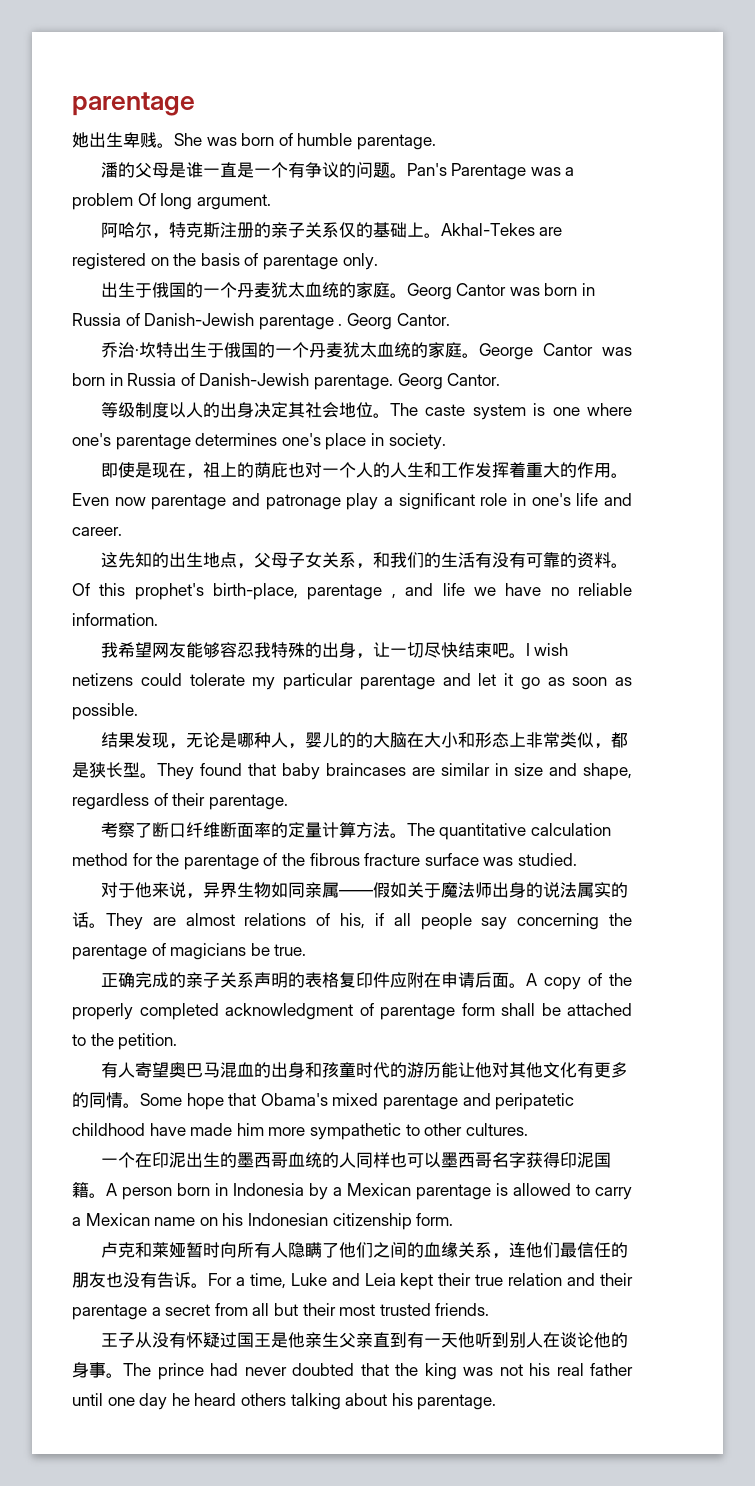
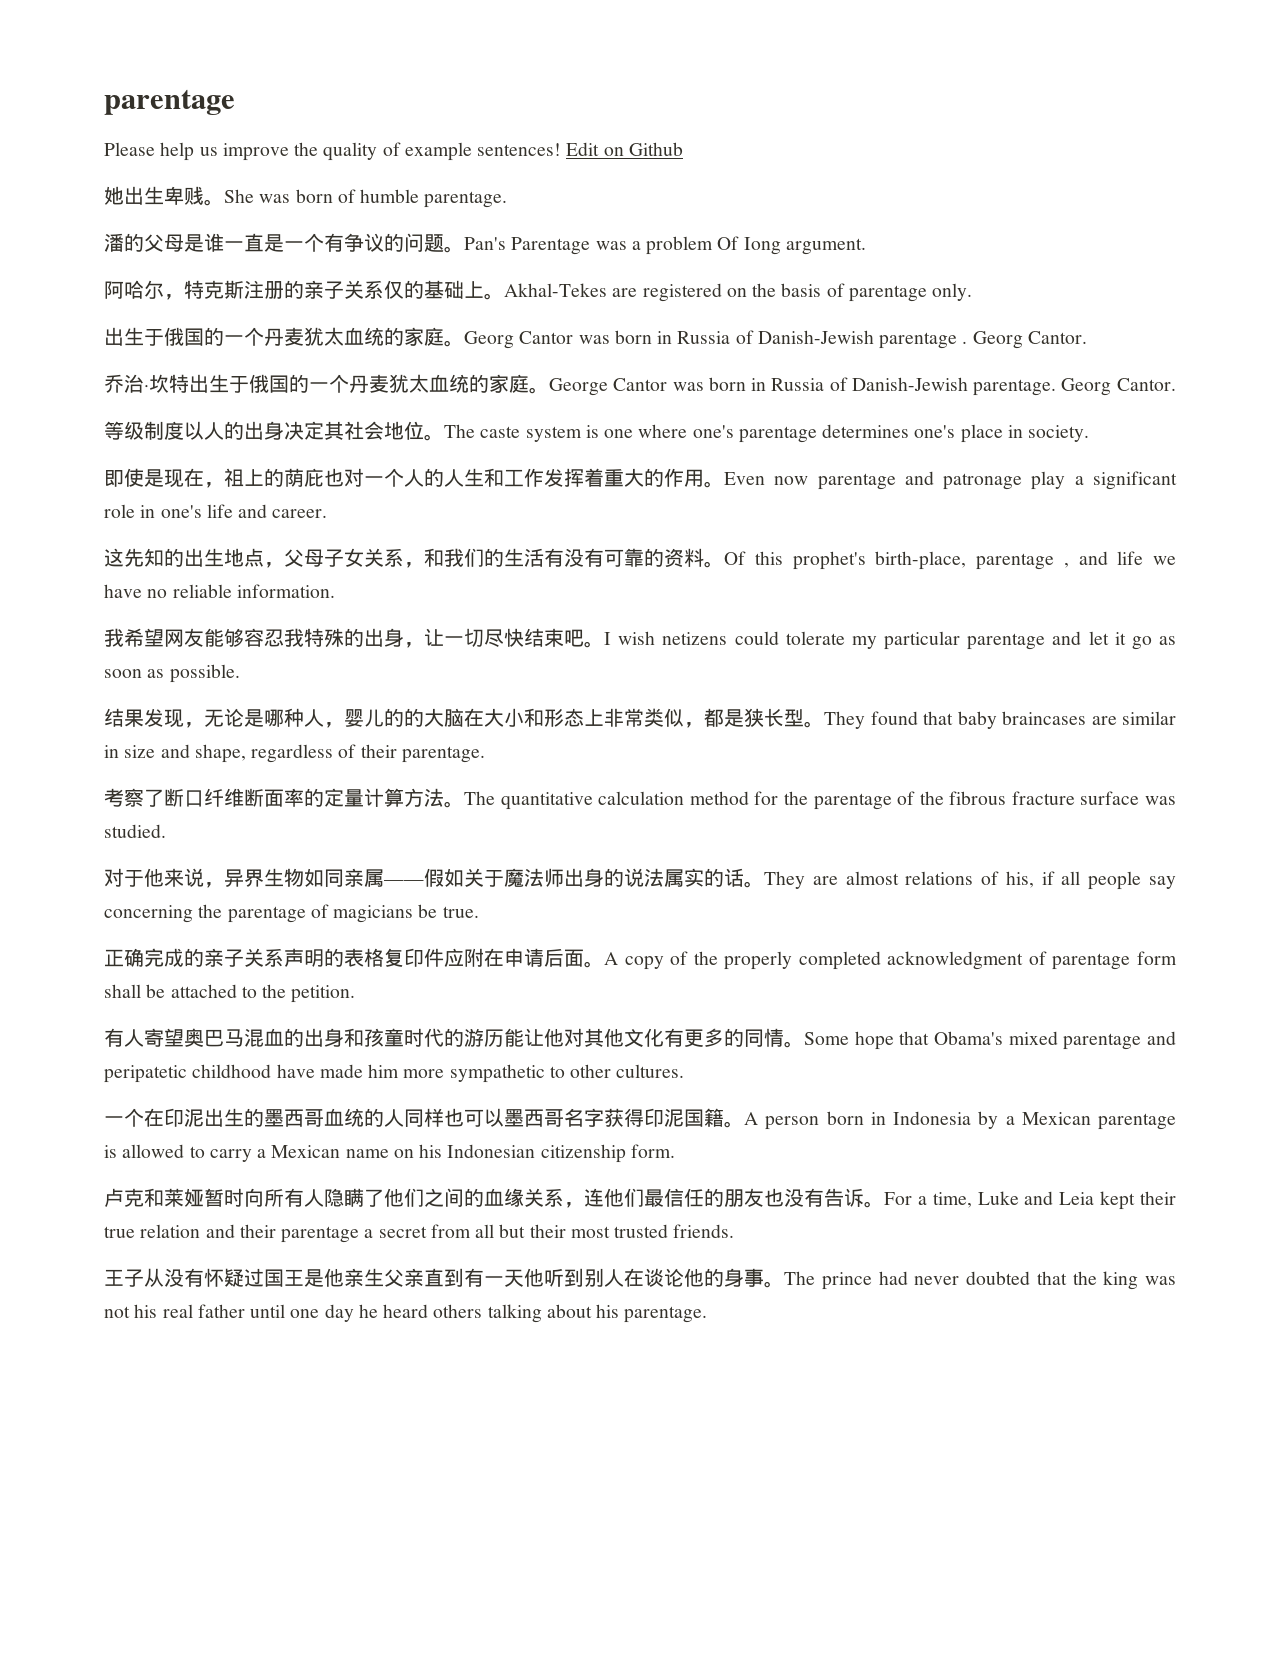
[72,92,195,116] parentage -> [104,89,235,115] [104,142,683,161] parentage // Please help us improve the quality of example sentences! Edit on Github

